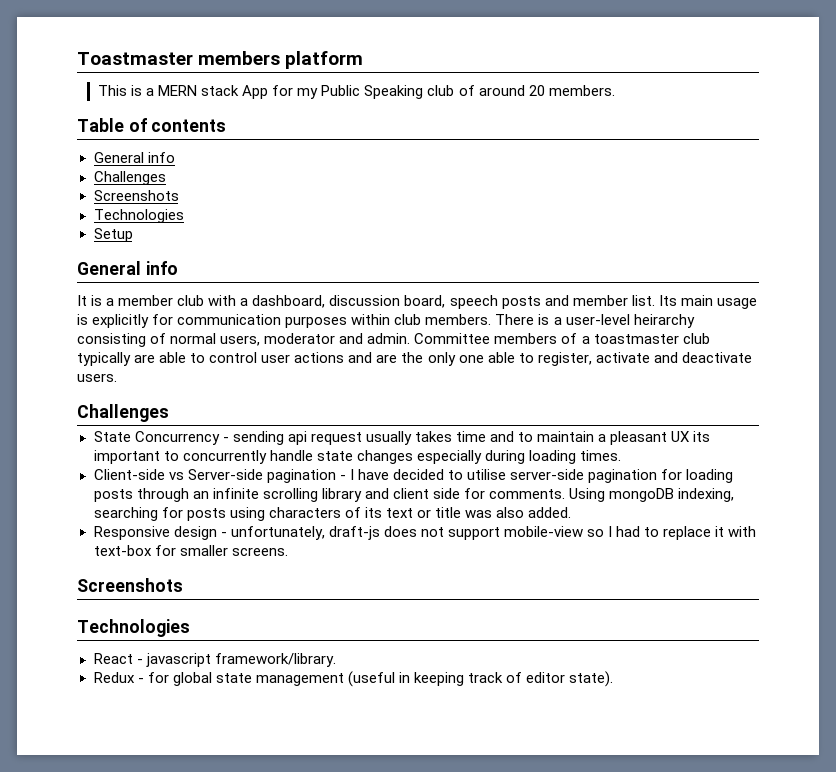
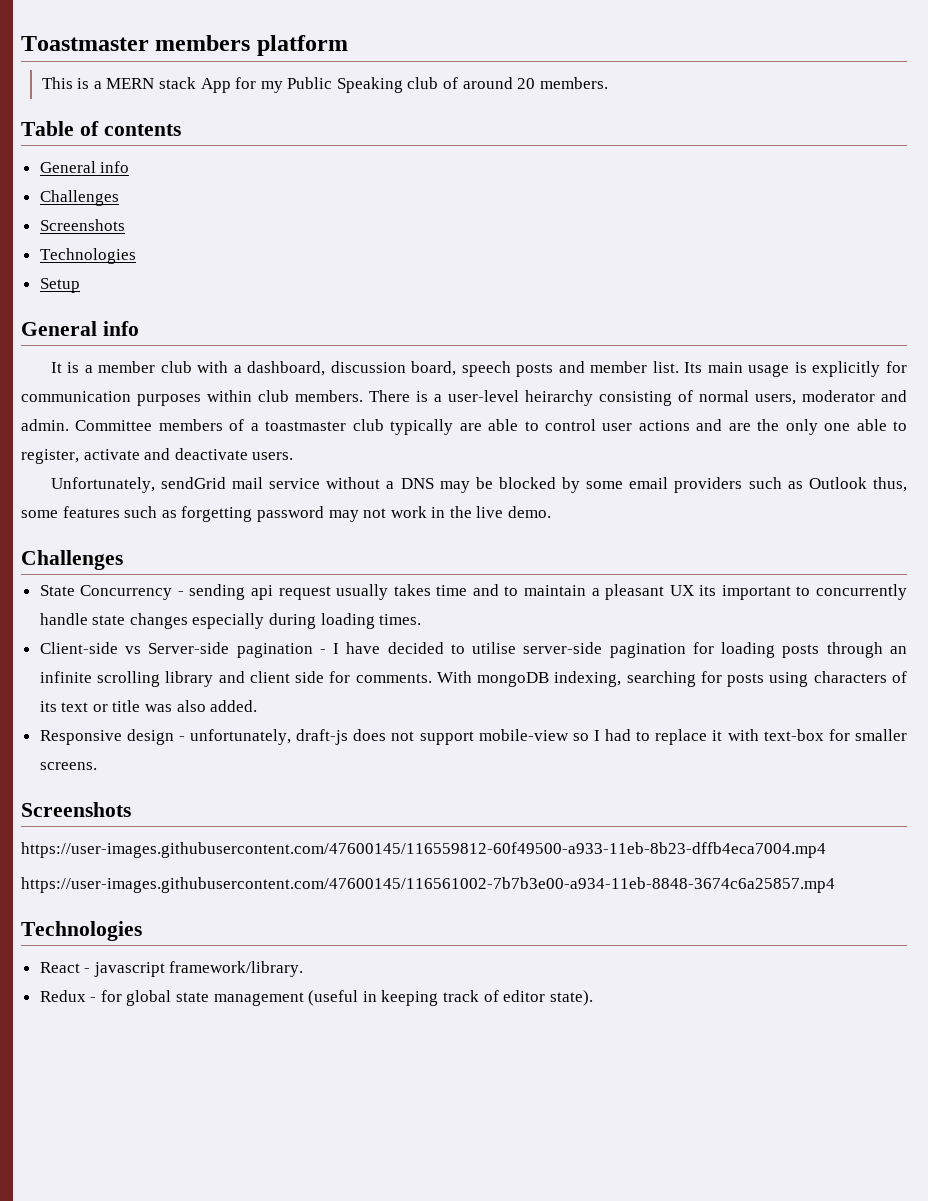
(117, 377) none -> [50,477,908,493] [21,506,552,522] // Unfortunately, sendGrid mail service without a DNS may be blocked by some email providers such as Outlook thus, some features such as forgetting password may not work in the live demo.
[569,488,606,502] Using -> [436,671,472,683] With
(183, 585) none -> [21,842,826,858] [21,877,835,893] // https://user-images.githubusercontent.com/47600145/116559812-60f49500-a933-11eb-8b23-dffb4eca7004.mp4 // https://user-images.githubusercontent.com/47600145/116561002-7b7b3e00-a934-11eb-8848-3674c6a25857.mp4

